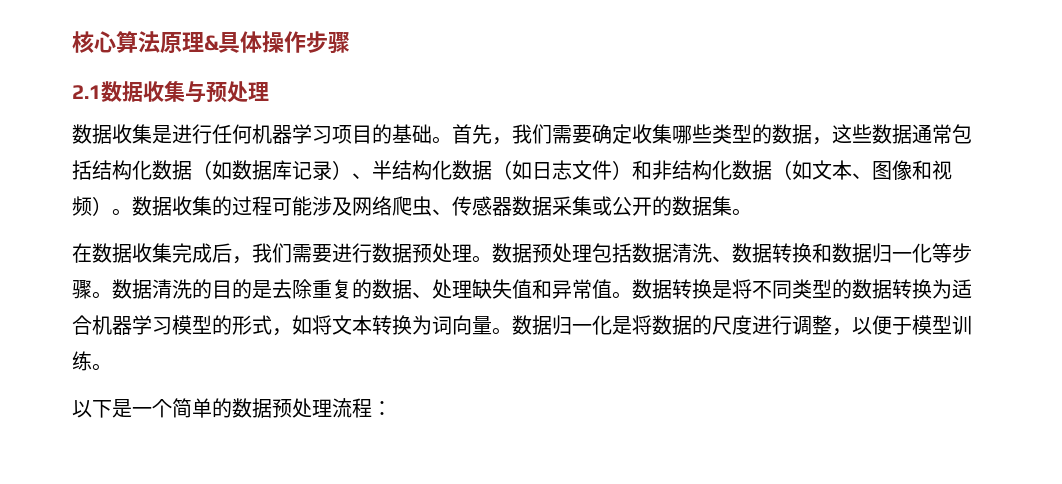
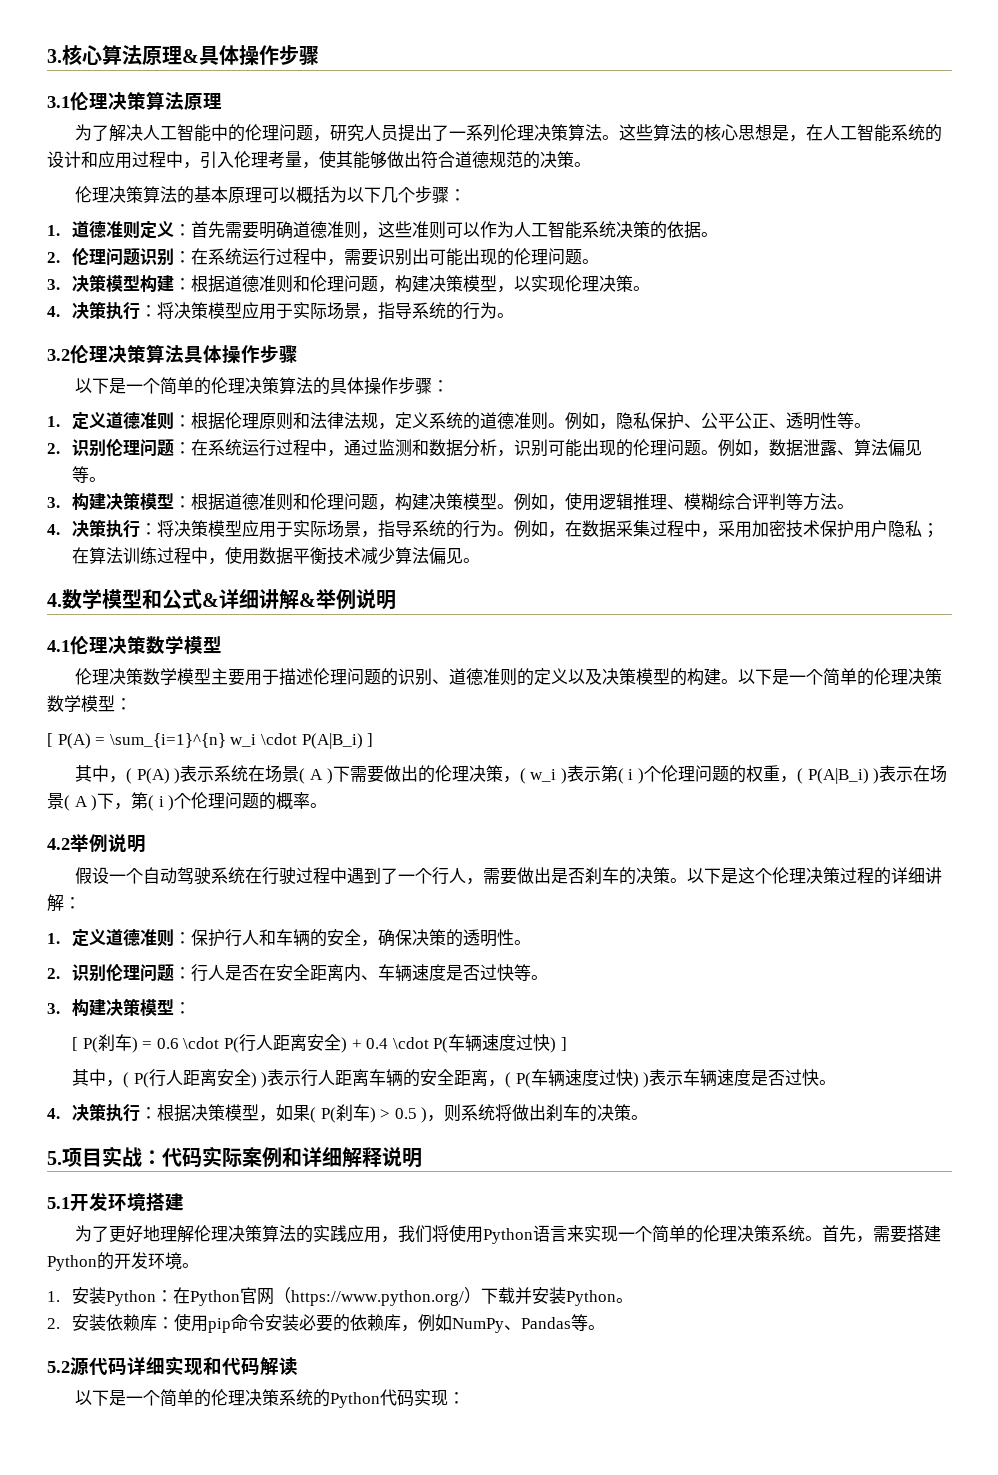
(72, 42) none -> [47,49,62,63] 3.
[72,81,269,103] [72,124,972,145] [72,160,952,180] [72,196,752,216] [72,243,972,264] [72,279,972,299] [72,315,972,336] [72,351,112,371] [72,398,372,418] 2.1数据收集与预处理 // 数据收集是进行任何机器学习项目的基础。首先，我们需要确定收集哪些类型的数据，这些数据通常包括结构化数据（如数据库记录）、半结构化数据（如日志文件）和非结构化数据（如文本、图像和视频）。数据收集的过程可能涉及网络爬虫、传感器数据采集或公开的数据集。 // 在数据收集完成后，我们需要进行数据预处理。数据预处理包括数据清洗、数据转换和数据归一化等步骤。数据清洗的目的是去除重复的数据、处理缺失值和异常值。数据转换是将不同类型的数据转换为适合机器学习模型的形式，如将文本转换为词向量。数据归一化是将数据的尺度进行调整，以便于模型训练。 // 以下是一个简单的数据预处理流程 -> [47,91,222,111] [75,124,943,142] [47,150,591,169] [75,186,467,204] [47,221,718,239] [47,247,599,266] [47,274,650,293] [47,301,514,320] [47,344,298,364] [75,377,450,395] [47,412,871,430] [47,438,922,457] [71,466,106,483] [47,492,854,511] [47,519,939,538] [71,546,480,565] [47,589,396,610] [47,635,222,655] [75,668,943,686] [47,695,132,712] [47,733,374,749] [75,765,948,784] [47,792,328,811] [47,834,146,853] [75,867,943,885] [47,894,81,912] [47,929,531,947] [47,963,548,982] [47,998,191,1016] [71,1034,567,1053] [71,1069,837,1088] [47,1103,649,1123] [47,1146,422,1168] [47,1192,184,1212] [75,1224,942,1244] [47,1252,199,1271] [47,1287,633,1306] [47,1313,605,1333] [47,1356,298,1376] [75,1389,449,1408] 3.1伦理决策算法原理 // 为了解决人工智能中的伦理问题，研究人员提出了一系列伦理决策算法。这些算法的核心思想是，在人工智能系统的设计和应用过程中，引入伦理考量，使其能够做出符合道德规范的决策。 // 伦理决策算法的基本原理可以概括为以下几个步骤： // 1.道德准则定义：首先需要明确道德准则，这些准则可以作为人工智能系统决策的依据。 // 2.伦理问题识别：在系统运行过程中，需要识别出可能出现的伦理问题。 // 3.决策模型构建：根据道德准则和伦理问题，构建决策模型，以实现伦理决策。 // 4.决策执行：将决策模型应用于实际场景，指导系统的行为。 // 3.2伦理决策算法具体操作步骤 // 以下是一个简单的伦理决策算法的具体操作步骤： // 1.定义道德准则：根据伦理原则和法律法规，定义系统的道德准则。例如，隐私保护、公平公正、透明性等。 // 2.识别伦理问题：在系统运行过程中，通过监测和数据分析，识别可能出现的伦理问题。例如，数据泄露、算法偏见等。 // 3.构建决策模型：根据道德准则和伦理问题，构建决策模型。例如，使用逻辑推理、模糊综合评判等方法。 // 4.决策执行：将决策模型应用于实际场景，指导系统的行为。例如，在数据采集过程中，采用加密技术保护用户隐私；在算法训练过程中，使用数据平衡技术减少算法偏见。 // 4.数学模型和公式&详细讲解&举例说明 // 4.1伦理决策数学模型 // 伦理决策数学模型主要用于描述伦理问题的识别、道德准则的定义以及决策模型的构建。以下是一个简单的伦理决策数学模型： // [ P(A) = \sum_{i=1}^{n} w_i \cdot P(A|B_i) ] // 其中，( P(A) )表示系统在场景( A )下需要做出的伦理决策，( w_i )表示第( i )个伦理问题的权重，( P(A|B_i) )表示在场景( A )下，第( i )个伦理问题的概率。 // 4.2举例说明 // 假设一个自动驾驶系统在行驶过程中遇到了一个行人，需要做出是否刹车的决策。以下是这个伦理决策过程的详细讲解： // 1.定义道德准则：保护行人和车辆的安全，确保决策的透明性。 // 2.识别伦理问题：行人是否在安全距离内、车辆速度是否过快等。 // 3.构建决策模型： // [ P(刹车) = 0.6 \cdot P(行人距离安全) + 0.4 \cdot P(车辆速度过快) ] // 其中，( P(行人距离安全) )表示行人距离车辆的安全距离，( P(车辆速度过快) )表示车辆速度是否过快。 // 4.决策执行：根据决策模型，如果( P(刹车) > 0.5 )，则系统将做出刹车的决策。 // 5.项目实战：代码实际案例和详细解释说明 // 5.1开发环境搭建 // 为了更好地理解伦理决策算法的实践应用，我们将使用Python语言来实现一个简单的伦理决策系统。首先，需要搭建Python的开发环境。 // 1.安装Python：在Python官网（https://www.python.org/）下载并安装Python。 // 2.安装依赖库：使用pip命令安装必要的依赖库，例如NumPy、Pandas等。 // 5.2源代码详细实现和代码解读 // 以下是一个简单的伦理决策系统的Python代码实现

